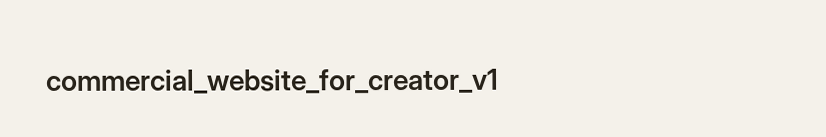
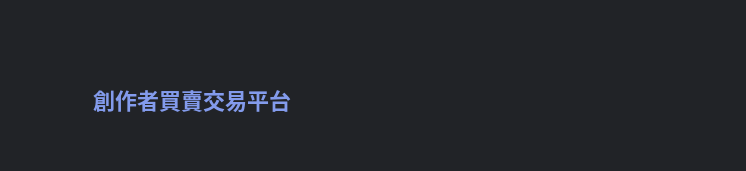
[46,68,499,94] commercial_website_for_creator_v1 -> [93,90,291,113] 創作者買賣交易平台

